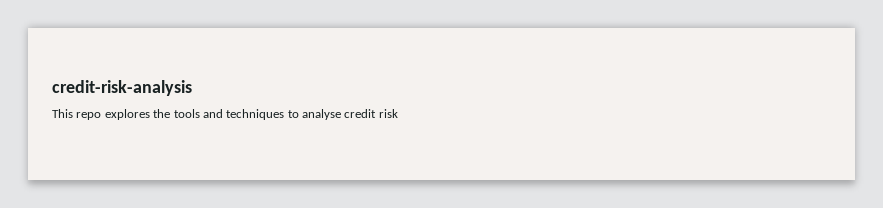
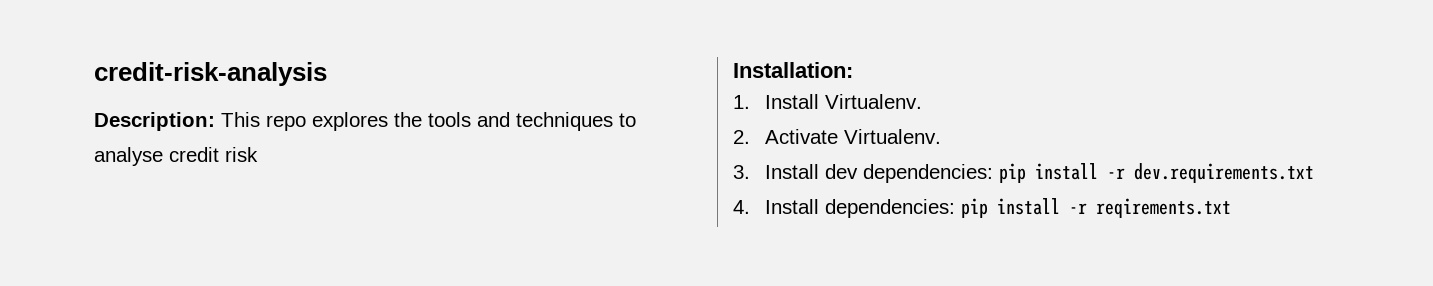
(192, 88) none -> [94,112,215,131] Description:
(398, 113) none -> [733,62,853,78] [733,94,923,109] [733,129,942,144] [733,163,1315,183] [733,198,1232,218] // Installation: // 1. Install Virtualenv. // 2. Activate Virtualenv. // 3. Install dev dependencies: pip install -r dev.requirements.txt // 4. Install dependencies: pip install -r reqirements.txt

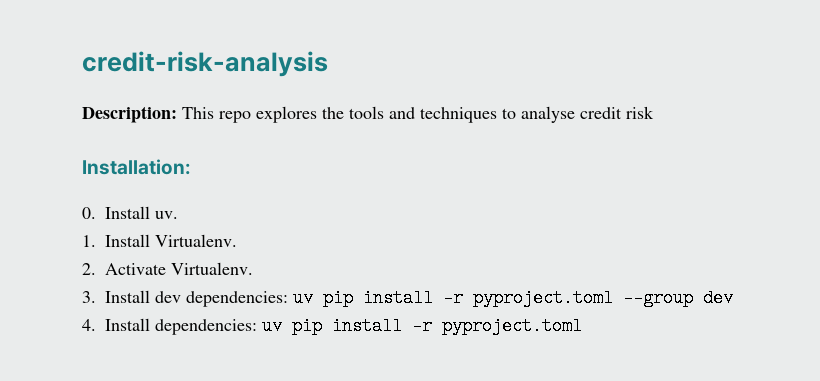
(853, 70) none -> [82,206,178,219] // 0. Install uv.
[999,163,1315,183] pip install -r dev.requirements.txt -> [293,289,733,307] uv pip install -r pyproject.toml --group dev
[961,198,1232,218] pip install -r reqirements.txt -> [262,317,582,335] uv pip install -r pyproject.toml

